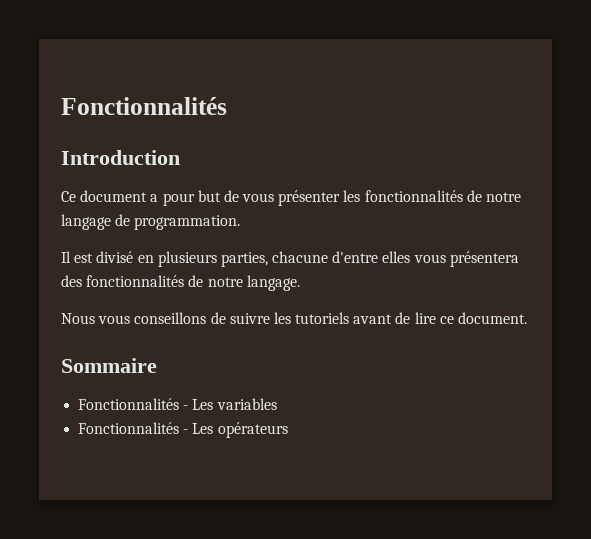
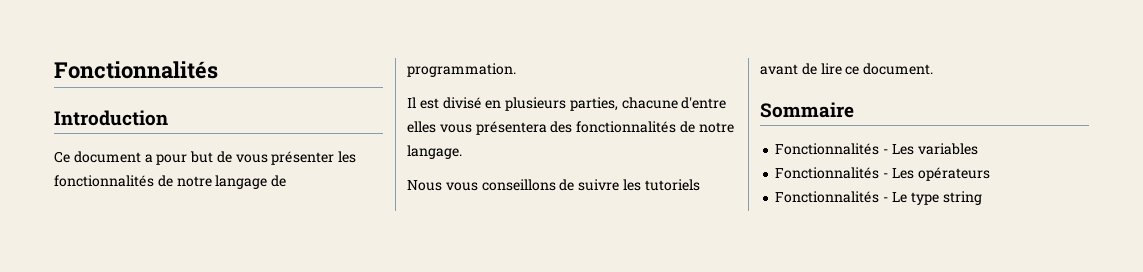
(288, 430) none -> [775,191,982,205] // Fonctionnalités - Le type string

